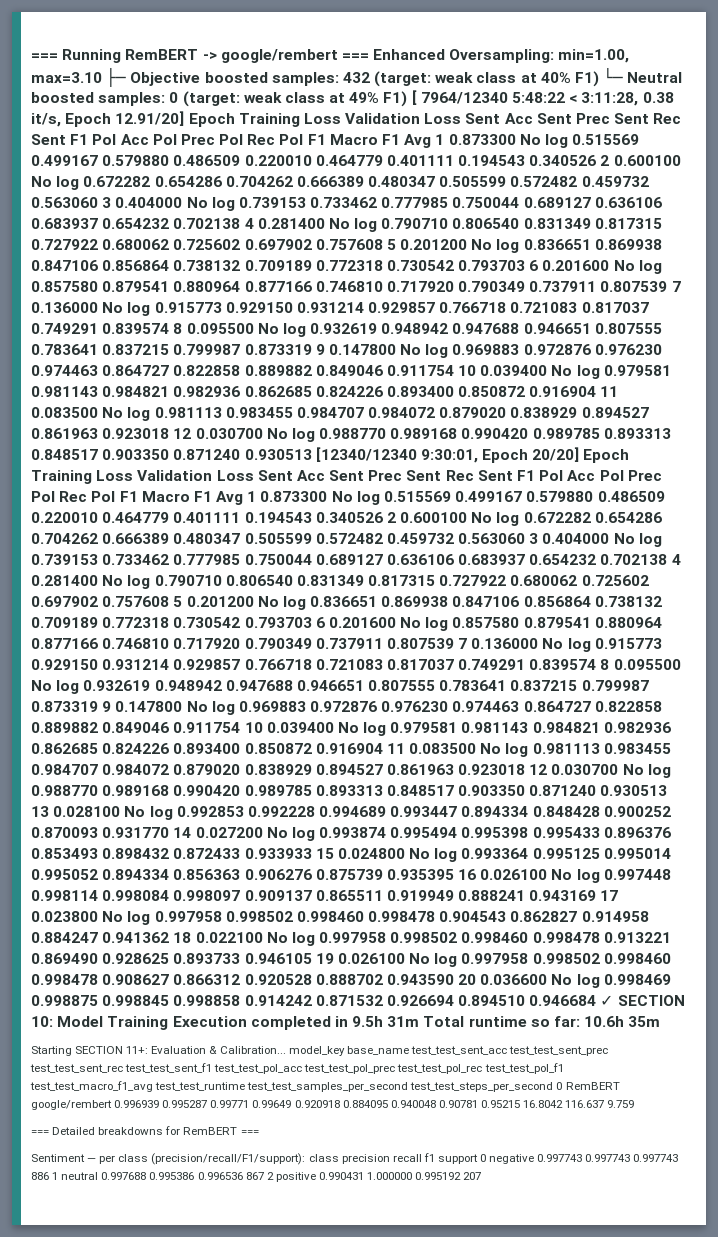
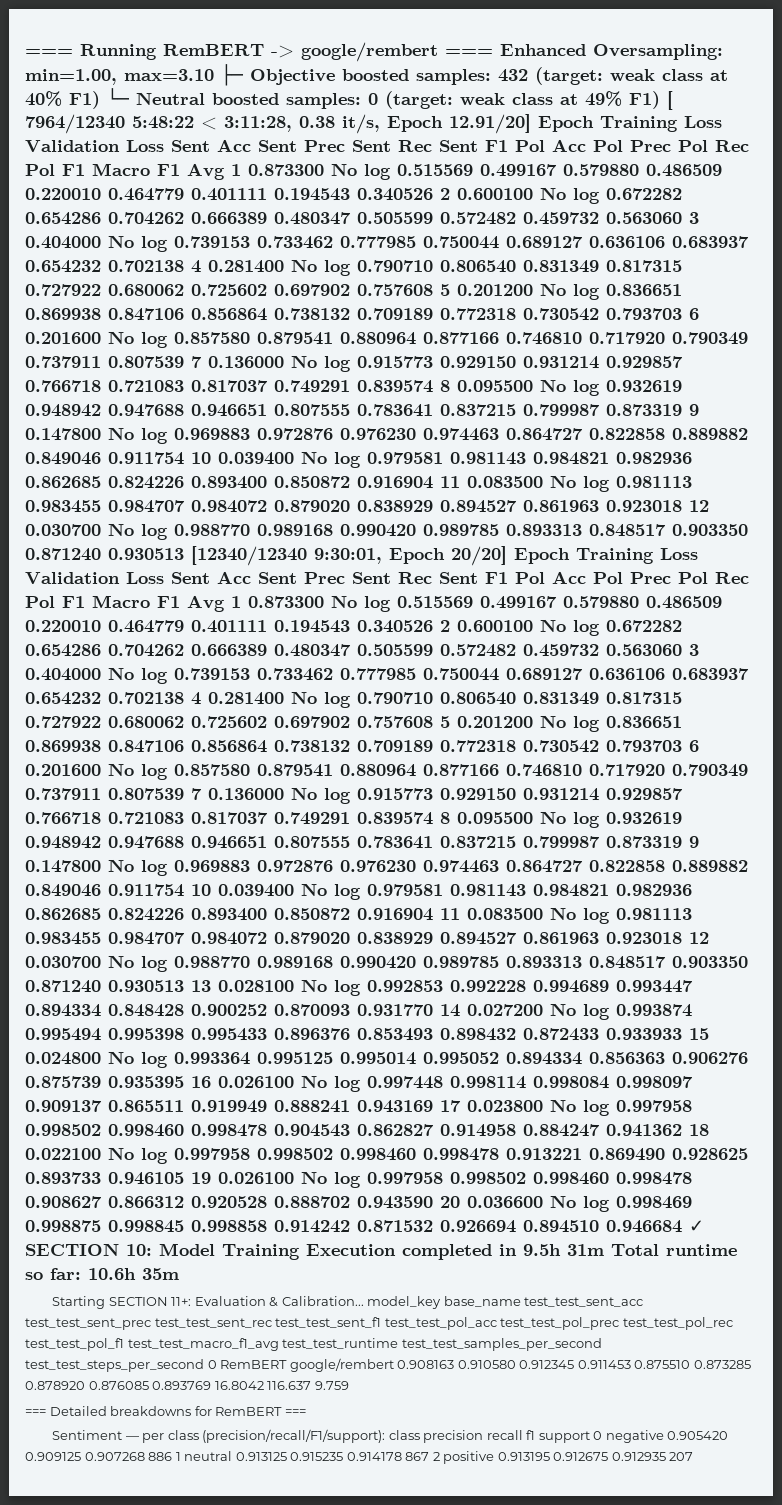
[114,1100,520,1108] 0.996939 0.995287 0.99771 0.99649 0.920918 0.884095 0.940048 0.90781 0.95215 -> [397,1360,751,1369] [25,1381,212,1390] 0.908163 0.910580 0.912345 0.911453 0.875510 0.873285 0.878920 0.876085 0.893769
[537,1154,679,1162] [31,1172,462,1182] 0.997743 0.997743 0.997743 886 1 neutral 0.997688 0.995386 0.996536 867 2 positive 0.990431 1.000000 0.995192 -> [667,1431,729,1440] [25,1451,666,1464] 0.905420 0.909125 0.907268 886 1 neutral 0.913125 0.915235 0.914178 867 2 positive 0.913195 0.912675 0.912935

